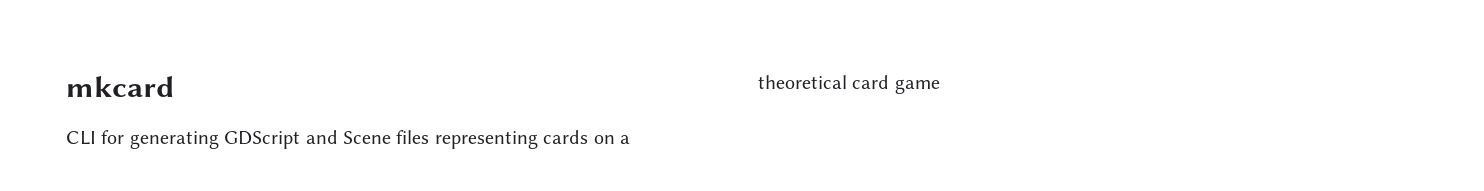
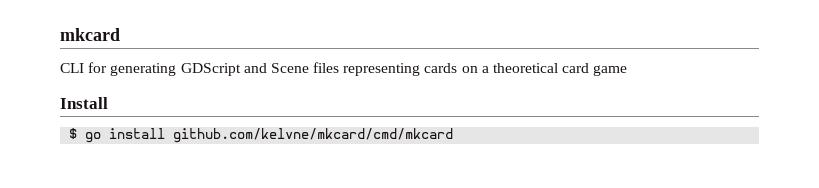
(940, 86) none -> [60,97,108,109] [69,128,454,143] // Install // $ go install github.com/kelvne/mkcard/cmd/mkcard

